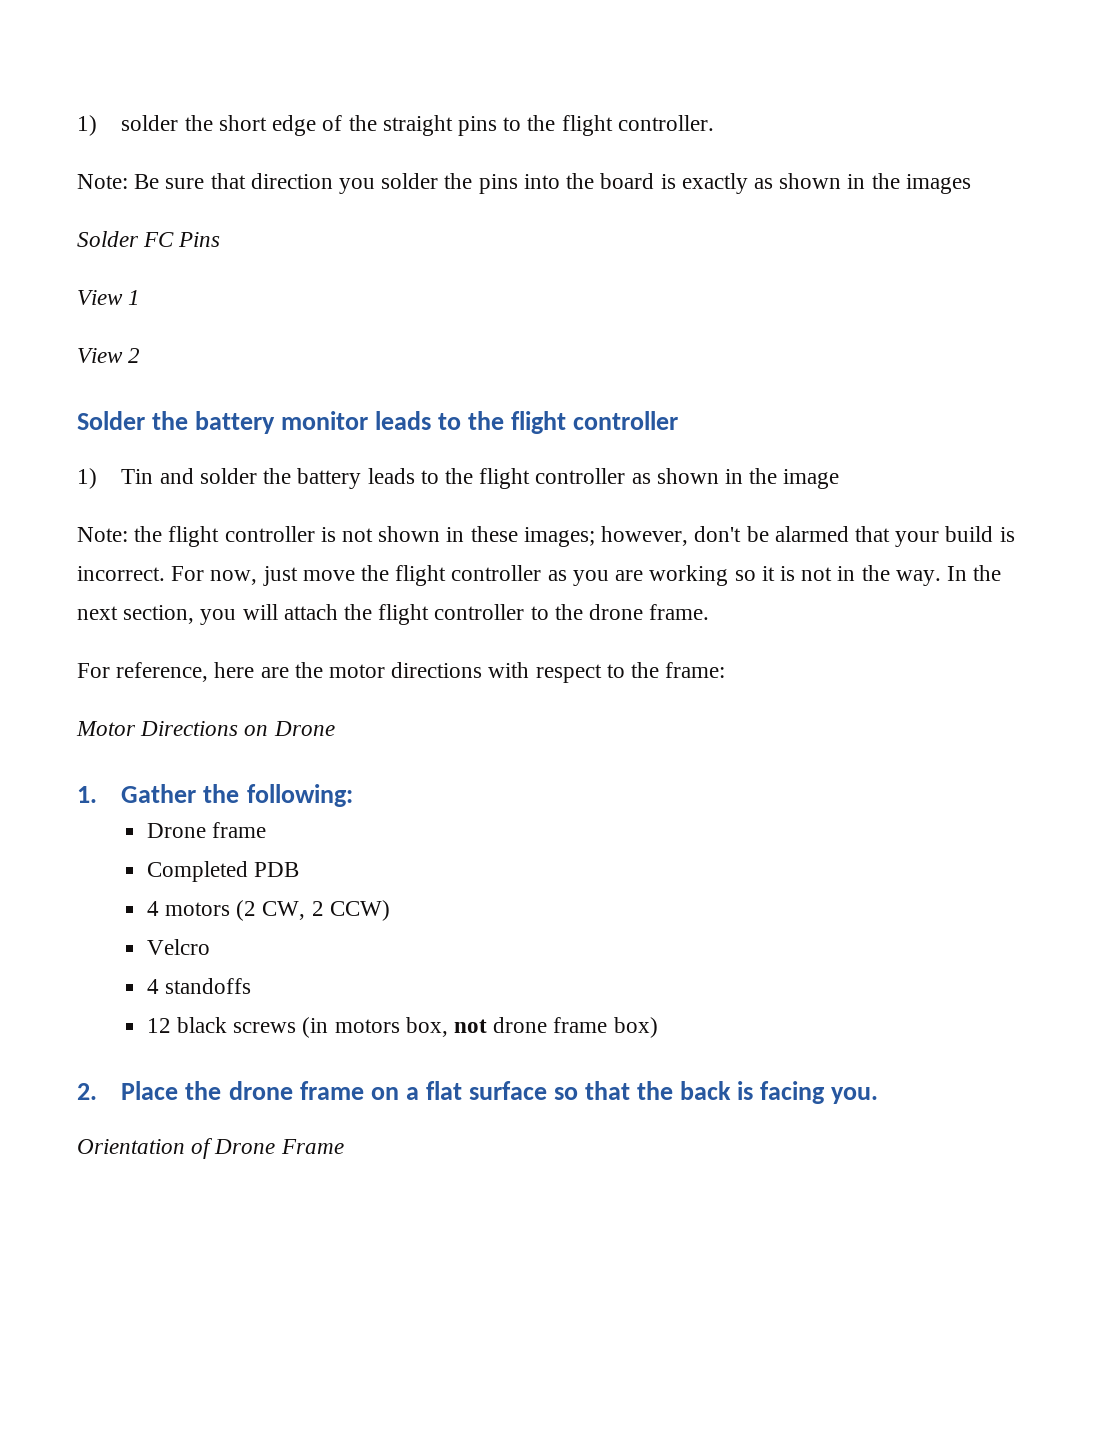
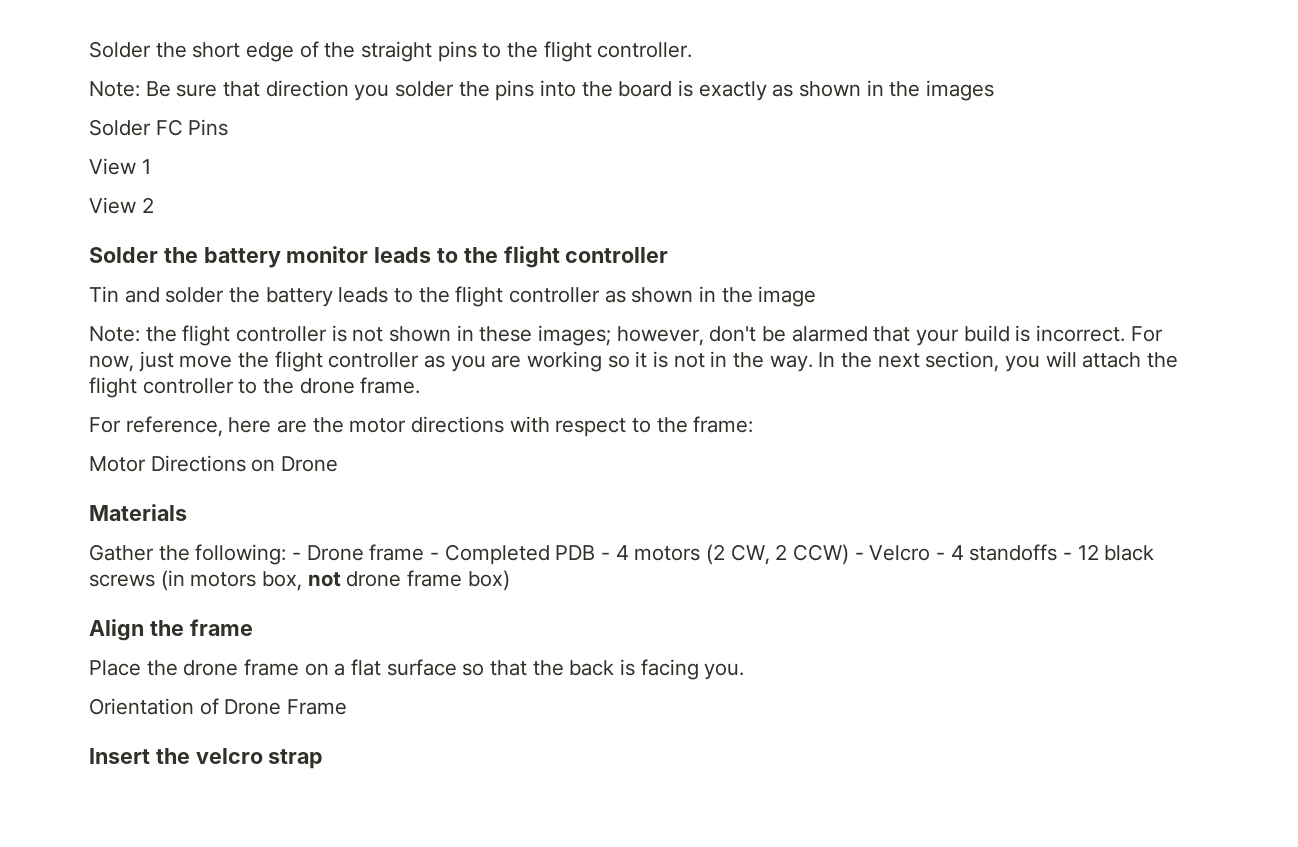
[77,115,179,136] 1) solder -> [89,41,151,58] Solder
[77,468,97,489] 1) -> (669, 255) none
[77,786,97,803] 1. -> [89,504,187,521] Materials //
(353, 795) // -> [292,552,302,560] -
(266, 830) // -> [430,552,440,560] -
(299, 869) // -> [601,552,611,560] -
(390, 910) // -> [854,552,864,560] -
(210, 947) // -> [936,552,946,560] -
(251, 986) // -> [1063,552,1073,560] -
[77,1083,97,1100] 2. -> [89,619,253,641] Align the frame //
(344, 1146) none -> [89,748,324,769] // Insert the velcro strap

